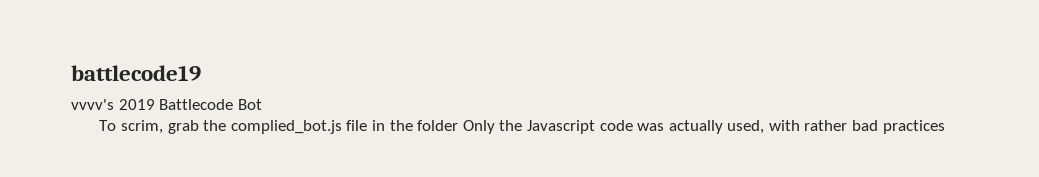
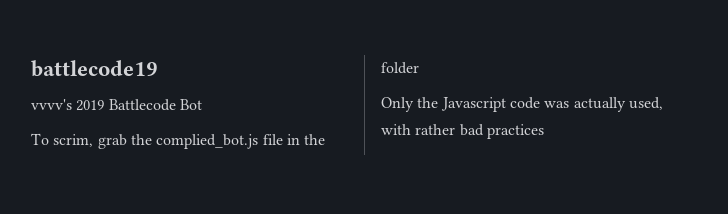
(459, 125) none -> (419, 68) //

